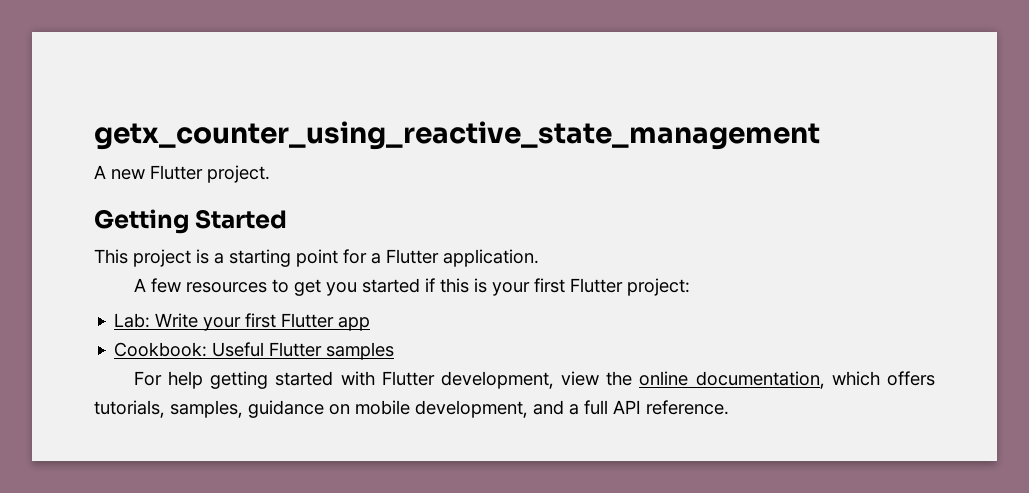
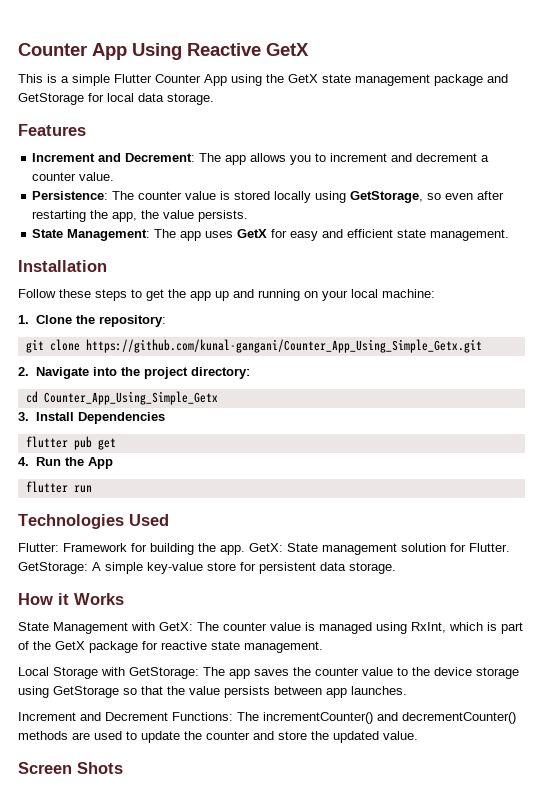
[94,121,820,150] [94,165,270,183] [94,209,288,234] getx_counter_using_reactive_state_management // A new Flutter project. // Getting Started -> [18,43,309,60] Counter App Using Reactive GetX
[133,249,191,267] project -> (43, 78) none
[229,249,539,267] [133,278,690,296] [114,313,371,331] [114,342,395,360] [133,371,936,389] [94,400,729,418] starting point for a Flutter application. // A few resources to get you started if this is your first Flutter project: // Lab: Write your first Flutter app // Cookbook: Useful Flutter samples // For help getting started with Flutter development, view the online documentation, which offers tutorials, samples, guidance on mobile development, and a full API reference. -> [72,74,508,86] [18,93,214,105] [18,124,86,136] [32,153,490,165] [32,172,115,181] [32,191,505,203] [32,210,249,222] [32,229,510,241] [18,260,107,272] [18,289,435,301] [18,315,166,327] [25,339,482,353] [18,367,250,379] [25,391,218,405] [18,412,165,424] [25,436,116,450] [18,457,113,469] [25,481,92,493] [18,514,169,529] [18,543,510,555] [18,562,396,574] [18,593,124,605] [18,622,523,634] [18,641,323,653] [18,667,519,679] [18,686,407,698] [18,712,516,724] [18,731,418,743] [18,762,123,774] simple Flutter Counter App using the GetX state management package and GetStorage for local data storage. // Features // Increment and Decrement: The app allows you to increment and decrement a counter value. // Persistence: The counter value is stored locally using GetStorage, so even after restarting the app, the value persists. // State Management: The app uses GetX for easy and efficient state management. // Installation // Follow these steps to get the app up and running on your local machine: // 1. Clone the repository: // git clone https://github.com/kunal-gangani/Counter_App_Using_Simple_Getx.git // 2. Navigate into the project directory: // cd Counter_App_Using_Simple_Getx // 3. Install Dependencies // flutter pub get // 4. Run the App // flutter run // Technologies Used // Flutter: Framework for building the app. GetX: State management solution for Flutter. GetStorage: A simple key-value store for persistent data storage. // How it Works // State Management with GetX: The counter value is managed using RxInt, which is part of the GetX package for reactive state management. // Local Storage with GetStorage: The app saves the counter value to the device storage using GetStorage so that the value persists between app launches. // Increment and Decrement Functions: The incrementCounter() and decrementCounter() methods are used to update the counter and store the updated value. // Screen Shots

